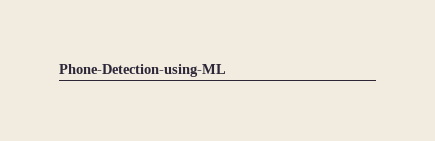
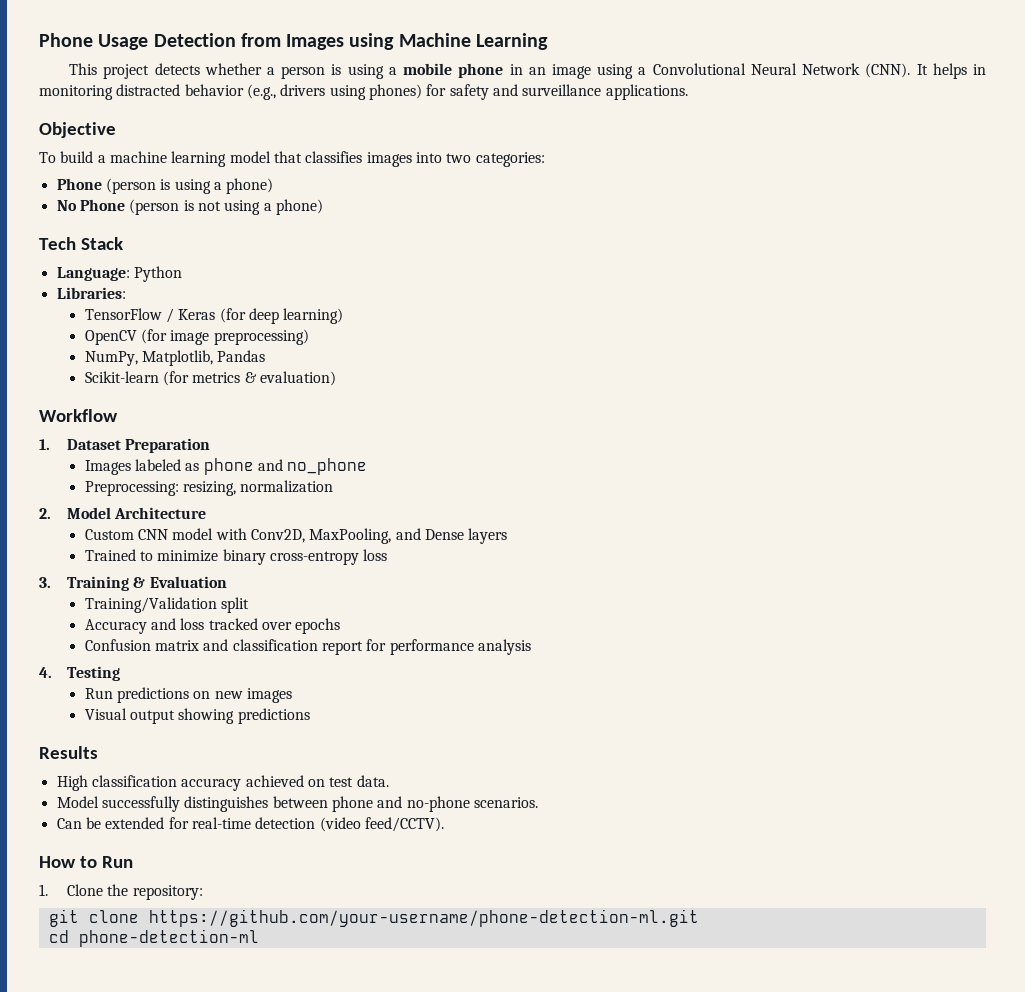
[59,64,226,77] Phone-Detection-using-ML -> [39,33,548,50] [69,63,986,79] [39,84,688,100] [39,122,116,138] [39,151,545,167] [56,178,274,194] [56,199,323,215] [39,237,123,250] [56,266,182,282] [56,287,126,299] [84,308,344,324] [84,329,309,345] [84,350,266,366] [84,371,337,386] [39,409,118,422] [39,438,211,453] [84,458,368,475] [84,480,334,496] [39,507,207,519] [84,528,508,544] [84,549,388,565] [39,576,227,591] [84,597,250,613] [84,618,341,634] [84,639,531,655] [39,666,121,681] [84,687,293,703] [84,708,310,724] [39,746,98,759] [56,775,389,791] [56,796,538,812] [56,817,444,832] [39,856,133,868] [39,884,203,900] [48,909,699,927] [48,929,259,947] Phone Usage Detection from Images using Machine Learning // This project detects whether a person is using a mobile phone in an image using a Convolutional Neural Network (CNN). It helps in monitoring distracted behavior (e.g., drivers using phones) for safety and surveillance applications. // Objective // To build a machine learning model that classifies images into two categories: // Phone (person is using a phone) // No Phone (person is not using a phone) // Tech Stack // Language: Python // Libraries: // TensorFlow / Keras (for deep learning) // OpenCV (for image preprocessing) // NumPy, Matplotlib, Pandas // Scikit-learn (for metrics & evaluation) // Workflow // 1. Dataset Preparation // Images labeled as phone and no_phone // Preprocessing: resizing, normalization // 2. Model Architecture // Custom CNN model with Conv2D, MaxPooling, and Dense layers // Trained to minimize binary cross-entropy loss // 3. Training & Evaluation // Training/Validation split // Accuracy and loss tracked over epochs // Confusion matrix and classification report for performance analysis // 4. Testing // Run predictions on new images // Visual output showing predictions // Results // High classification accuracy achieved on test data. // Model successfully distinguishes between phone and no-phone scenarios. // Can be extended for real-time detection (video feed/CCTV). // How to Run // 1. Clone the repository: // git clone https://github.com/your-username/phone-detection-ml.git // cd phone-detection-ml

